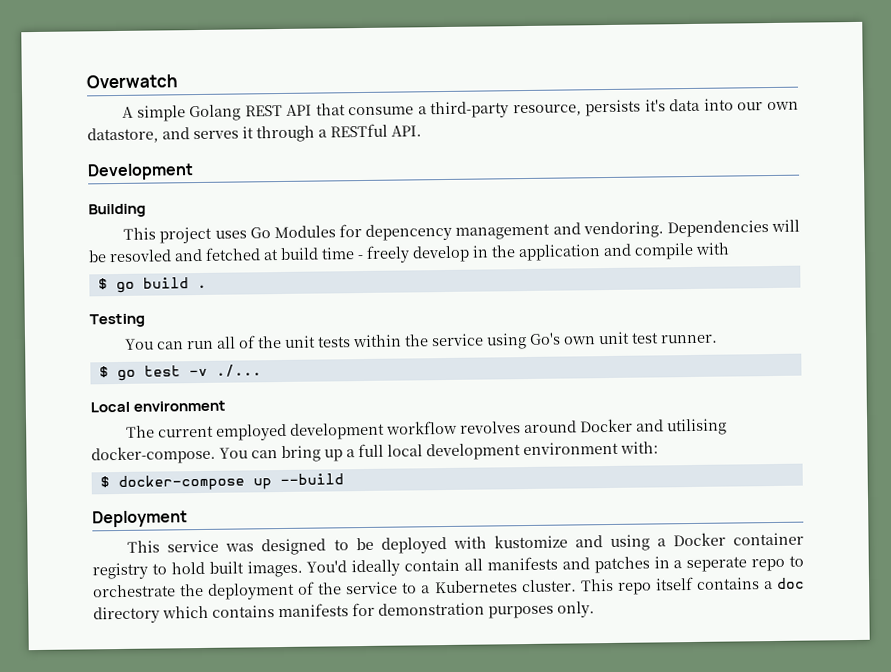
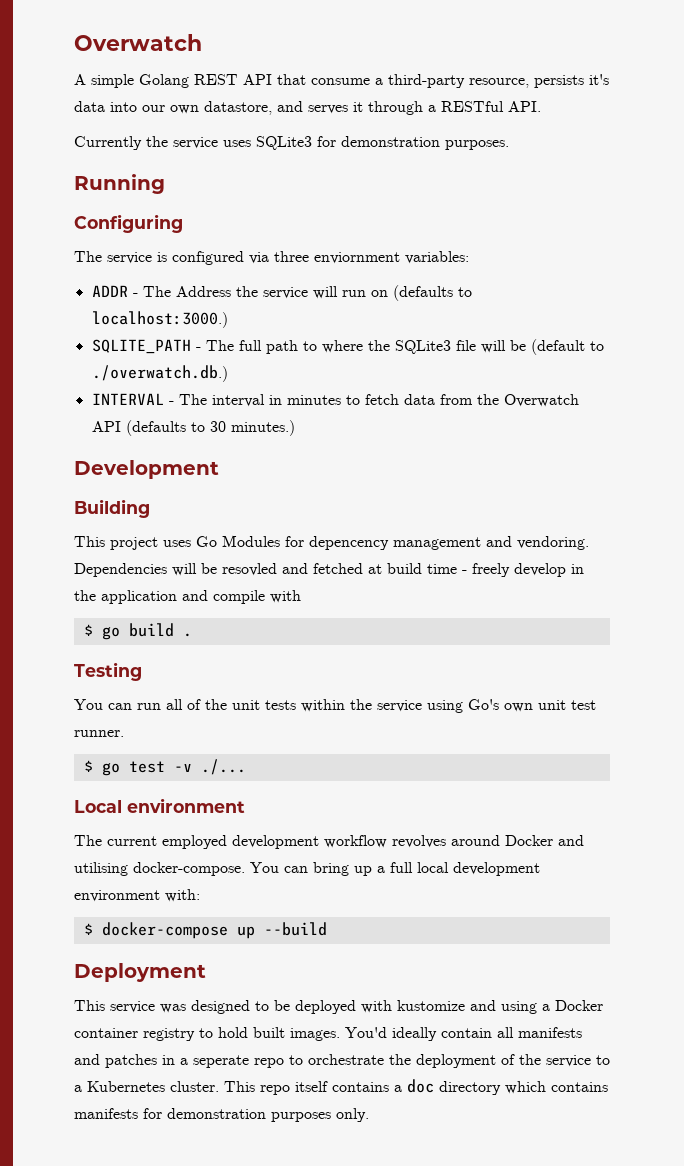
(422, 131) none -> [74,136,509,150] [74,174,165,194] [74,214,183,233] [74,251,469,265] [91,285,472,301] [91,311,228,328] [91,339,604,355] [91,365,228,382] [91,393,579,407] [91,420,295,436] // Currently the service uses SQLite3 for demonstration purposes. // Running // Configuring // The service is configured via three enviornment variables: // ADDR - The Address the service will run on (defaults to localhost:3000.) // SQLITE_PATH - The full path to where the SQLite3 file will be (default to ./overwatch.db.) // INTERVAL - The interval in minutes to fetch data from the Overwatch API (defaults to 30 minutes.)

